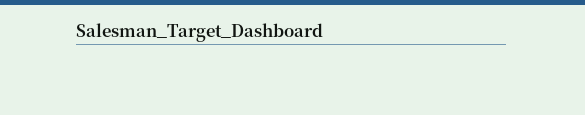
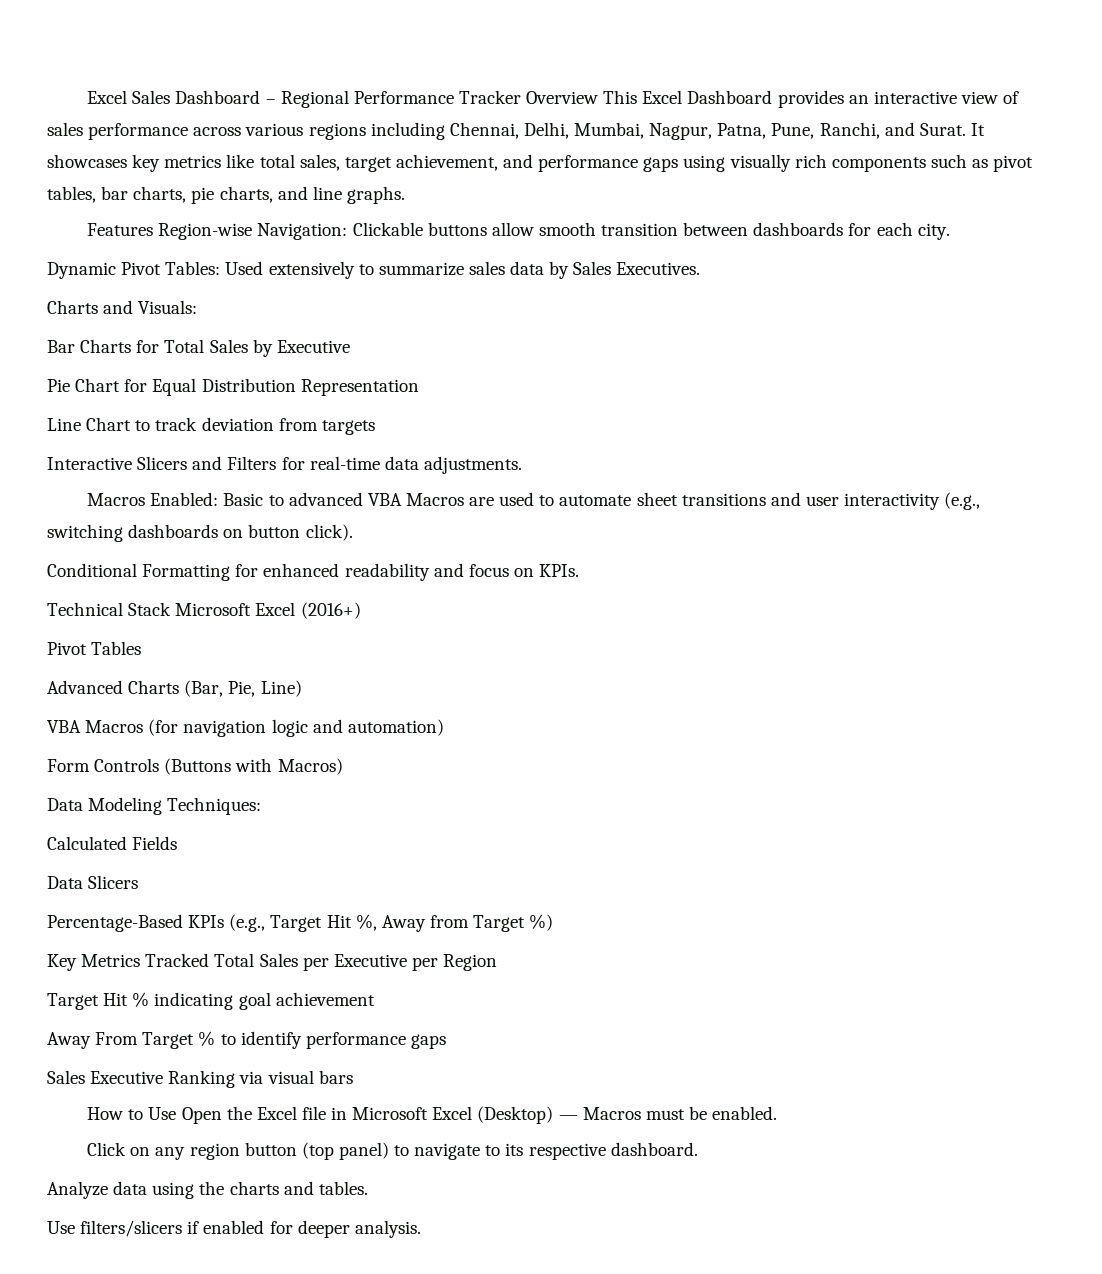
[76,23,323,42] Salesman_Target_Dashboard -> [87,90,1020,108] [47,122,985,140] [47,154,1034,172] [47,186,405,204] [87,222,950,240] [47,261,701,279] [47,300,198,314] [47,339,350,357] [47,378,419,396] [47,417,375,435] [47,456,522,474] [87,492,981,510] [47,524,353,542] [47,563,580,581] [47,602,361,619] [47,641,142,655] [47,680,302,697] [47,719,444,737] [47,758,343,775] [47,797,262,815] [47,836,178,850] [47,875,139,889] [47,914,554,932] [47,953,498,971] [47,992,375,1010] [47,1031,446,1049] [47,1070,353,1088] [87,1106,778,1124] [87,1142,698,1160] [47,1181,368,1199] [47,1220,421,1238] Excel Sales Dashboard – Regional Performance Tracker Overview This Excel Dashboard provides an interactive view of sales performance across various regions including Chennai, Delhi, Mumbai, Nagpur, Patna, Pune, Ranchi, and Surat. It showcases key metrics like total sales, target achievement, and performance gaps using visually rich components such as pivot tables, bar charts, pie charts, and line graphs. // Features Region-wise Navigation: Clickable buttons allow smooth transition between dashboards for each city. // Dynamic Pivot Tables: Used extensively to summarize sales data by Sales Executives. // Charts and Visuals: // Bar Charts for Total Sales by Executive // Pie Chart for Equal Distribution Representation // Line Chart to track deviation from targets // Interactive Slicers and Filters for real-time data adjustments. // Macros Enabled: Basic to advanced VBA Macros are used to automate sheet transitions and user interactivity (e.g., switching dashboards on button click). // Conditional Formatting for enhanced readability and focus on KPIs. // Technical Stack Microsoft Excel (2016+) // Pivot Tables // Advanced Charts (Bar, Pie, Line) // VBA Macros (for navigation logic and automation) // Form Controls (Buttons with Macros) // Data Modeling Techniques: // Calculated Fields // Data Slicers // Percentage-Based KPIs (e.g., Target Hit %, Away from Target %) // Key Metrics Tracked Total Sales per Executive per Region // Target Hit % indicating goal achievement // Away From Target % to identify performance gaps // Sales Executive Ranking via visual bars // How to Use Open the Excel file in Microsoft Excel (Desktop) — Macros must be enabled. // Click on any region button (top panel) to navigate to its respective dashboard. // Analyze data using the charts and tables. // Use filters/slicers if enabled for deeper analysis.

